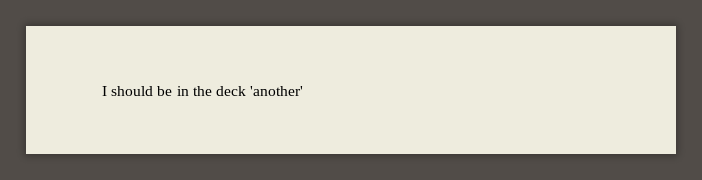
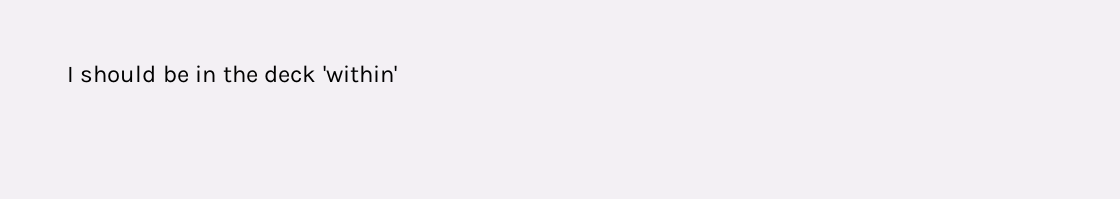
[250,86,304,96] 'another' -> [322,65,397,83] 'within'

